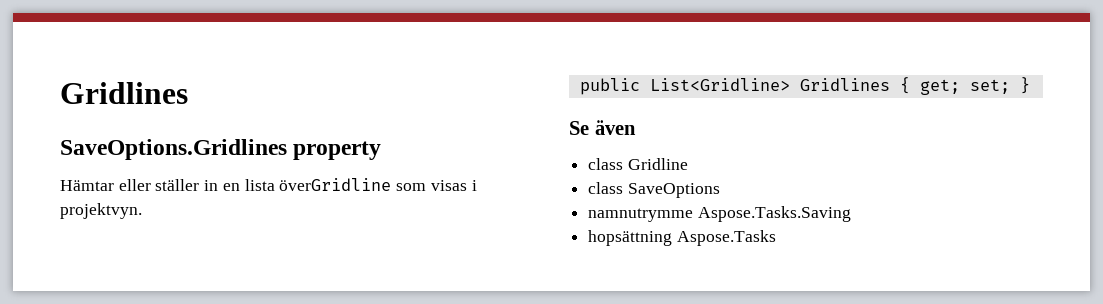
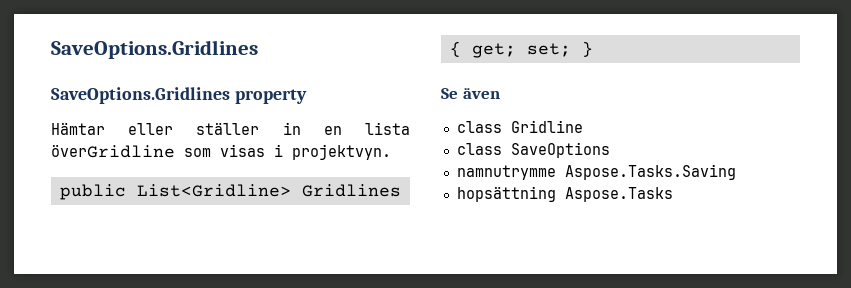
[60,82,188,104] Gridlines -> [51,40,258,59] SaveOptions.Gridlines

